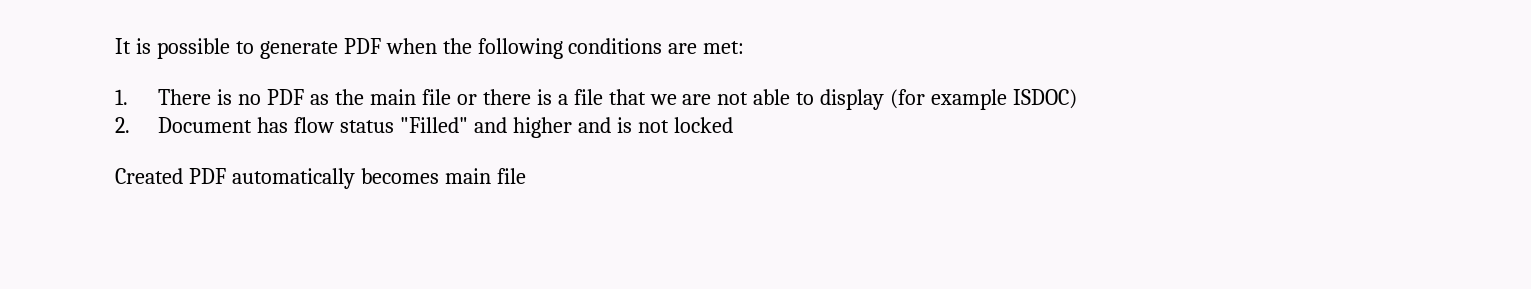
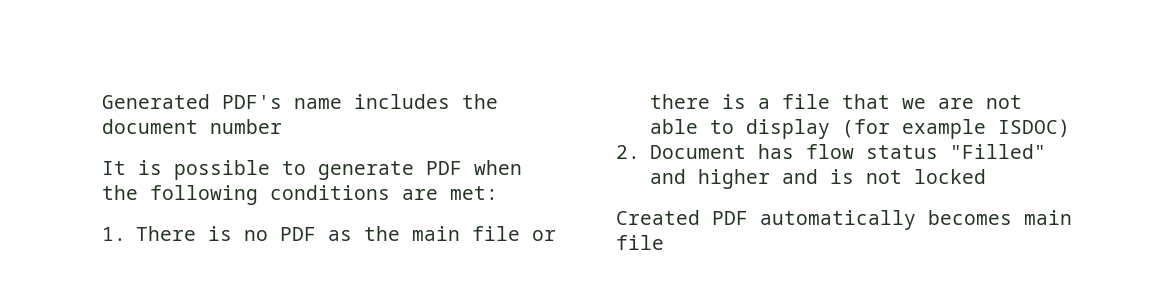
(115, 46) none -> [102,94,498,109] [102,119,282,134] Generated PDF's name includes the document number //

